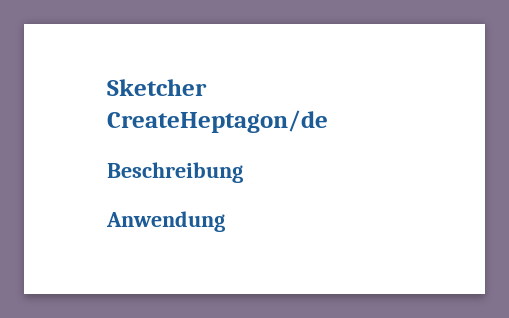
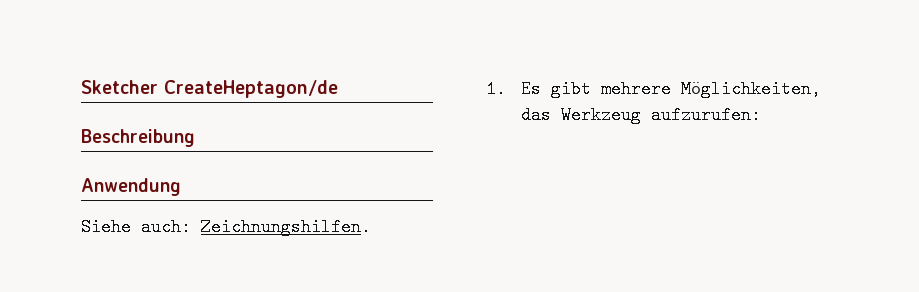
(225, 221) none -> [81,218,371,236] [486,80,821,98] [520,106,761,124] // Siehe auch: Zeichnungshilfen. // 1. Es gibt mehrere Möglichkeiten, das Werkzeug aufzurufen:

